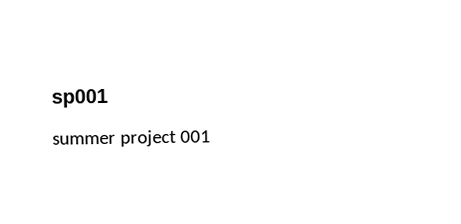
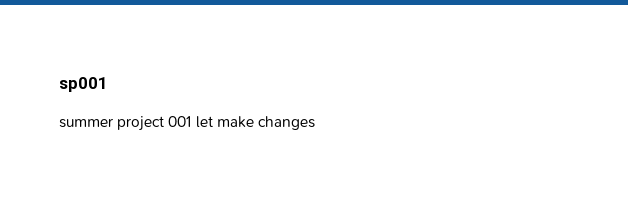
(211, 136) none -> [195,116,315,130] let make changes

